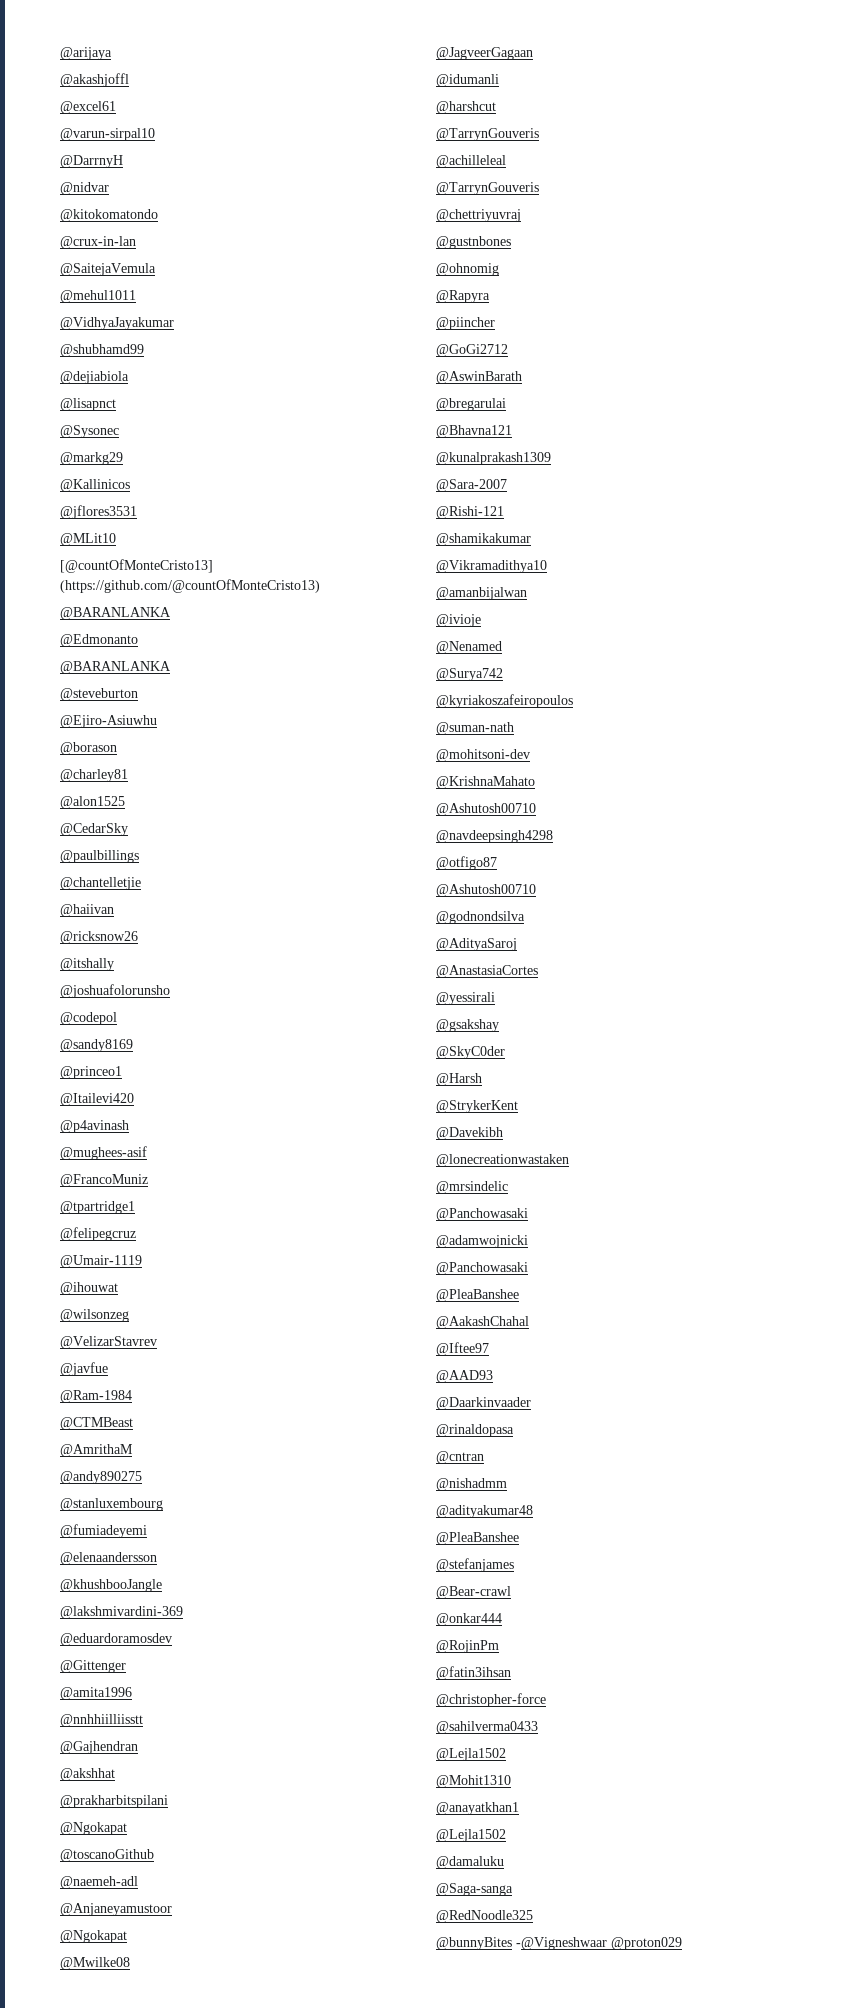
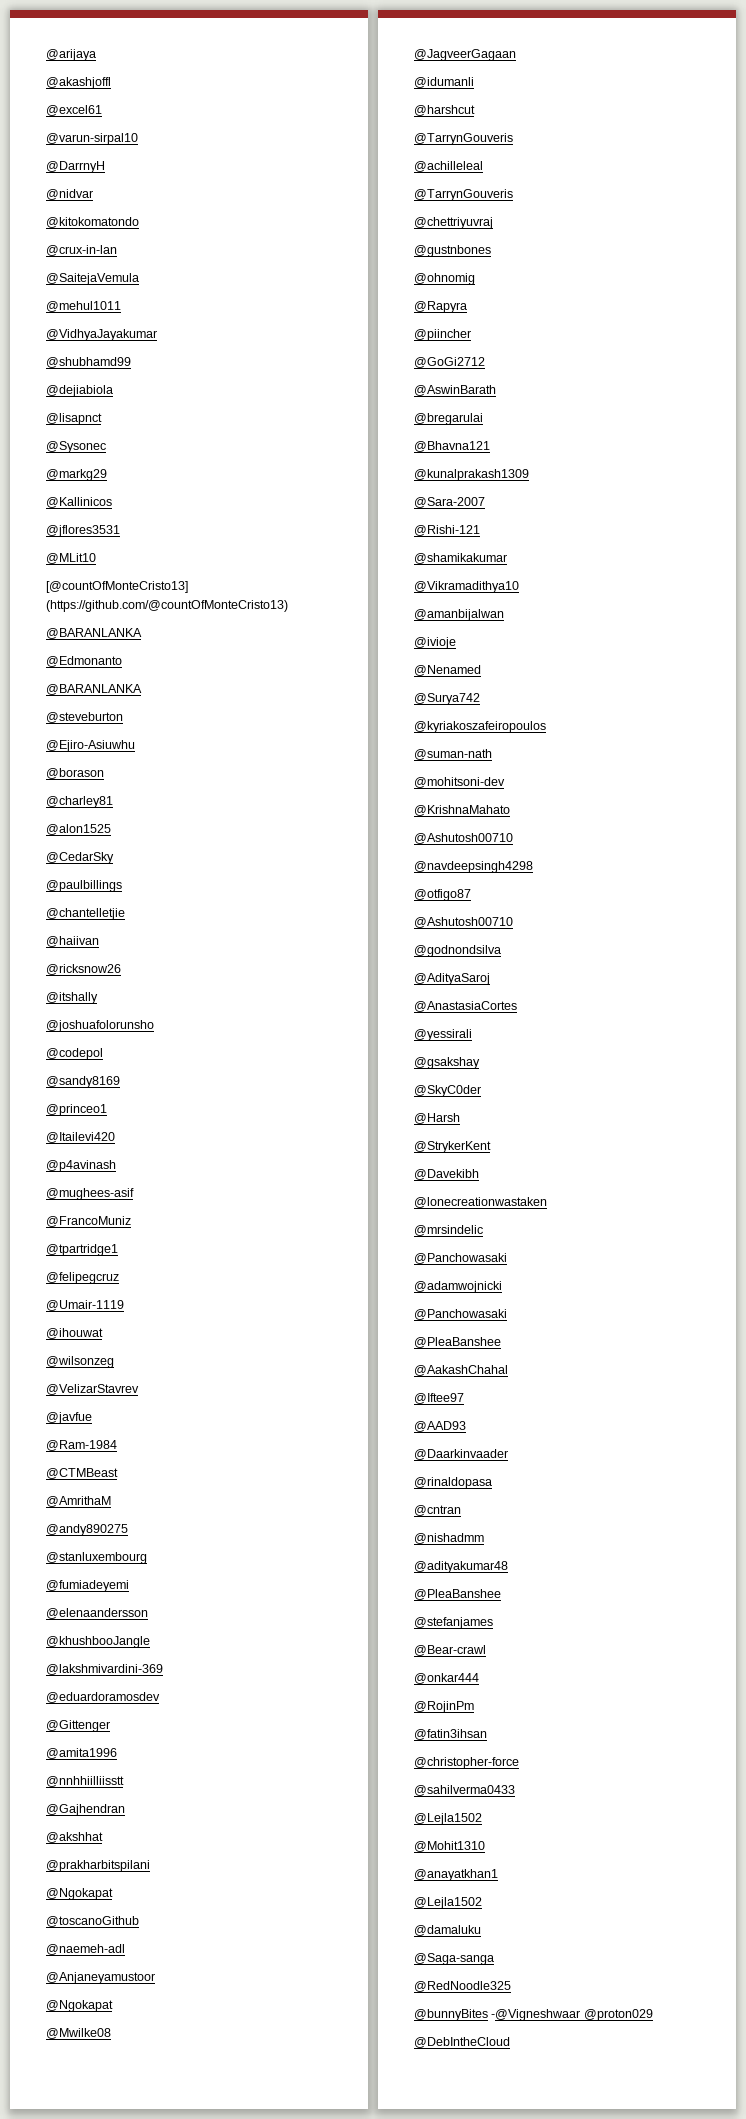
(682, 1943) none -> [414,2037,510,2048] // @DebIntheCloud

